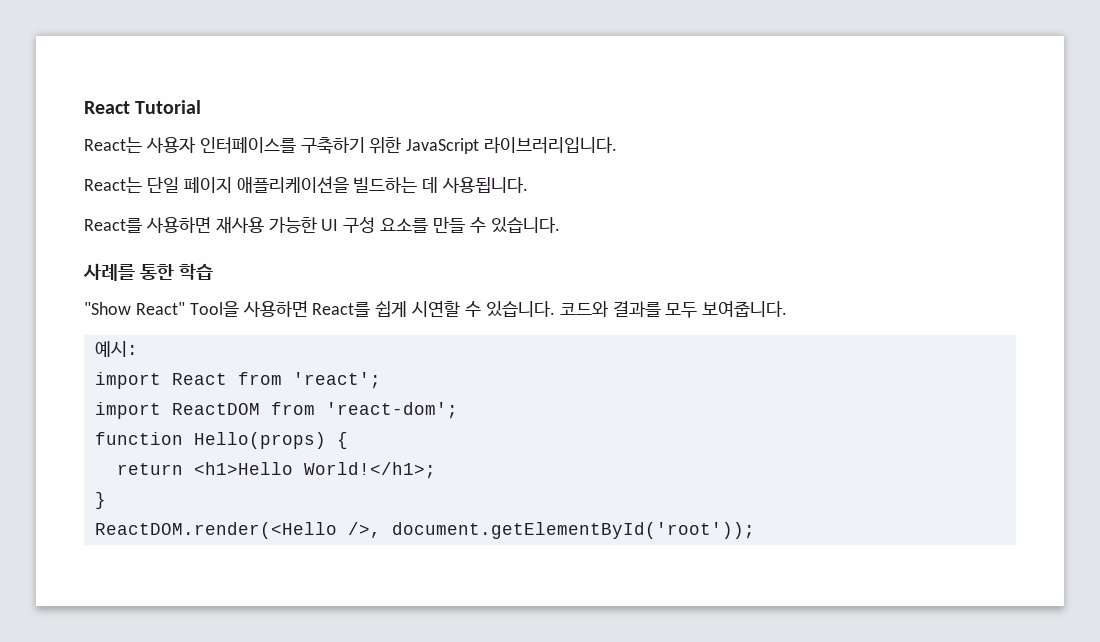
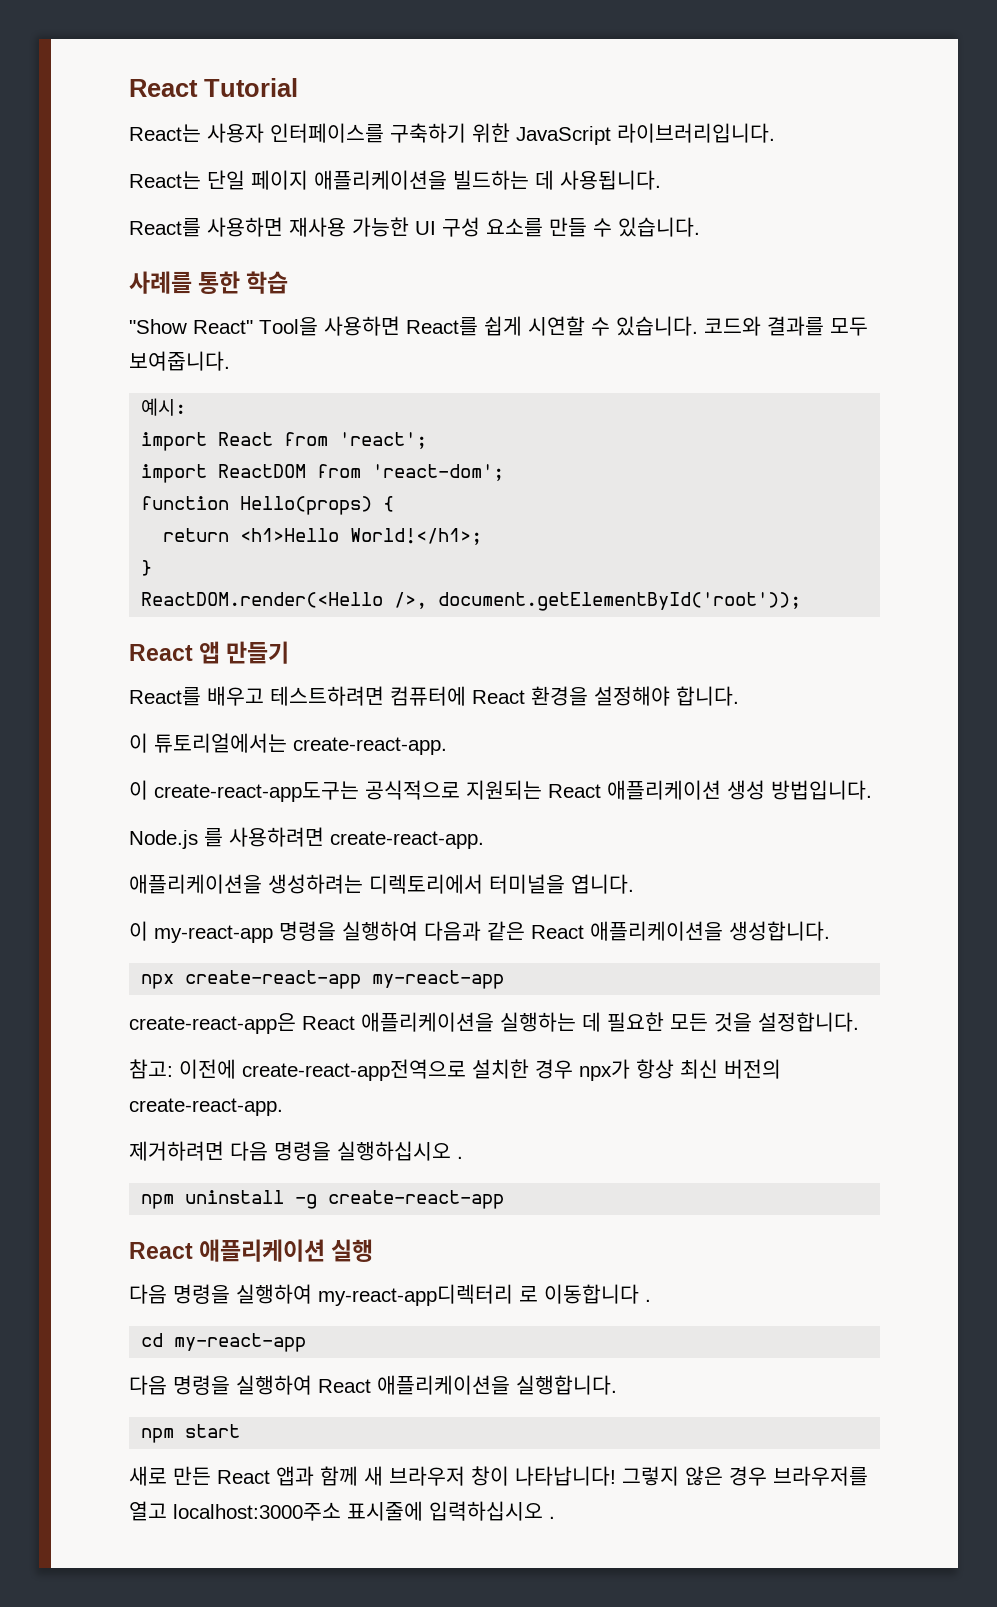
(755, 530) none -> [129,641,290,664] [129,686,739,706] [129,733,447,755] [129,780,872,802] [129,827,484,849] [129,874,634,894] [129,921,830,943] [141,970,505,989] [129,1012,859,1034] [129,1059,781,1081] [129,1098,283,1116] [129,1141,463,1161] [141,1190,505,1209] [129,1239,374,1262] [129,1284,651,1306] [141,1333,307,1352] [129,1375,617,1395] [141,1424,241,1443] [129,1466,868,1486] [129,1501,555,1521] // React 앱 만들기 // React를 배우고 테스트하려면 컴퓨터에 React 환경을 설정해야 합니다. // 이 튜토리얼에서는 create-react-app. // 이 create-react-app도구는 공식적으로 지원되는 React 애플리케이션 생성 방법입니다. // Node.js 를 사용하려면 create-react-app. // 애플리케이션을 생성하려는 디렉토리에서 터미널을 엽니다. // 이 my-react-app 명령을 실행하여 다음과 같은 React 애플리케이션을 생성합니다. // npx create-react-app my-react-app // create-react-app은 React 애플리케이션을 실행하는 데 필요한 모든 것을 설정합니다. // 참고: 이전에 create-react-app전역으로 설치한 경우 npx가 항상 최신 버전의 create-react-app. // 제거하려면 다음 명령을 실행하십시오 . // npm uninstall -g create-react-app // React 애플리케이션 실행 // 다음 명령을 실행하여 my-react-app디렉터리 로 이동합니다 . // cd my-react-app // 다음 명령을 실행하여 React 애플리케이션을 실행합니다. // npm start // 새로 만든 React 앱과 함께 새 브라우저 창이 나타납니다! 그렇지 않은 경우 브라우저를 열고 localhost:3000주소 표시줄에 입력하십시오 .

